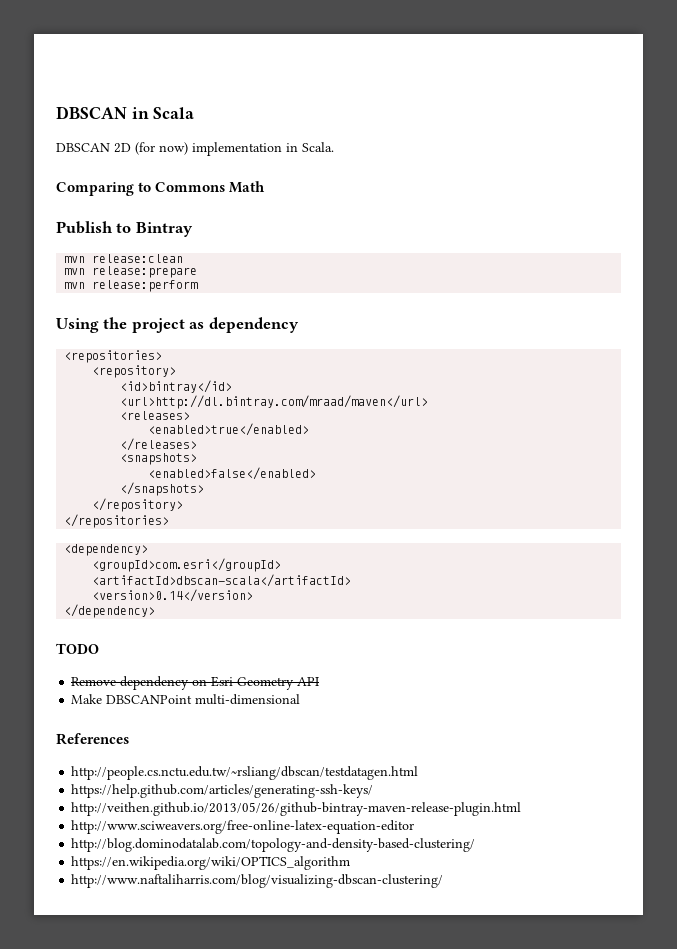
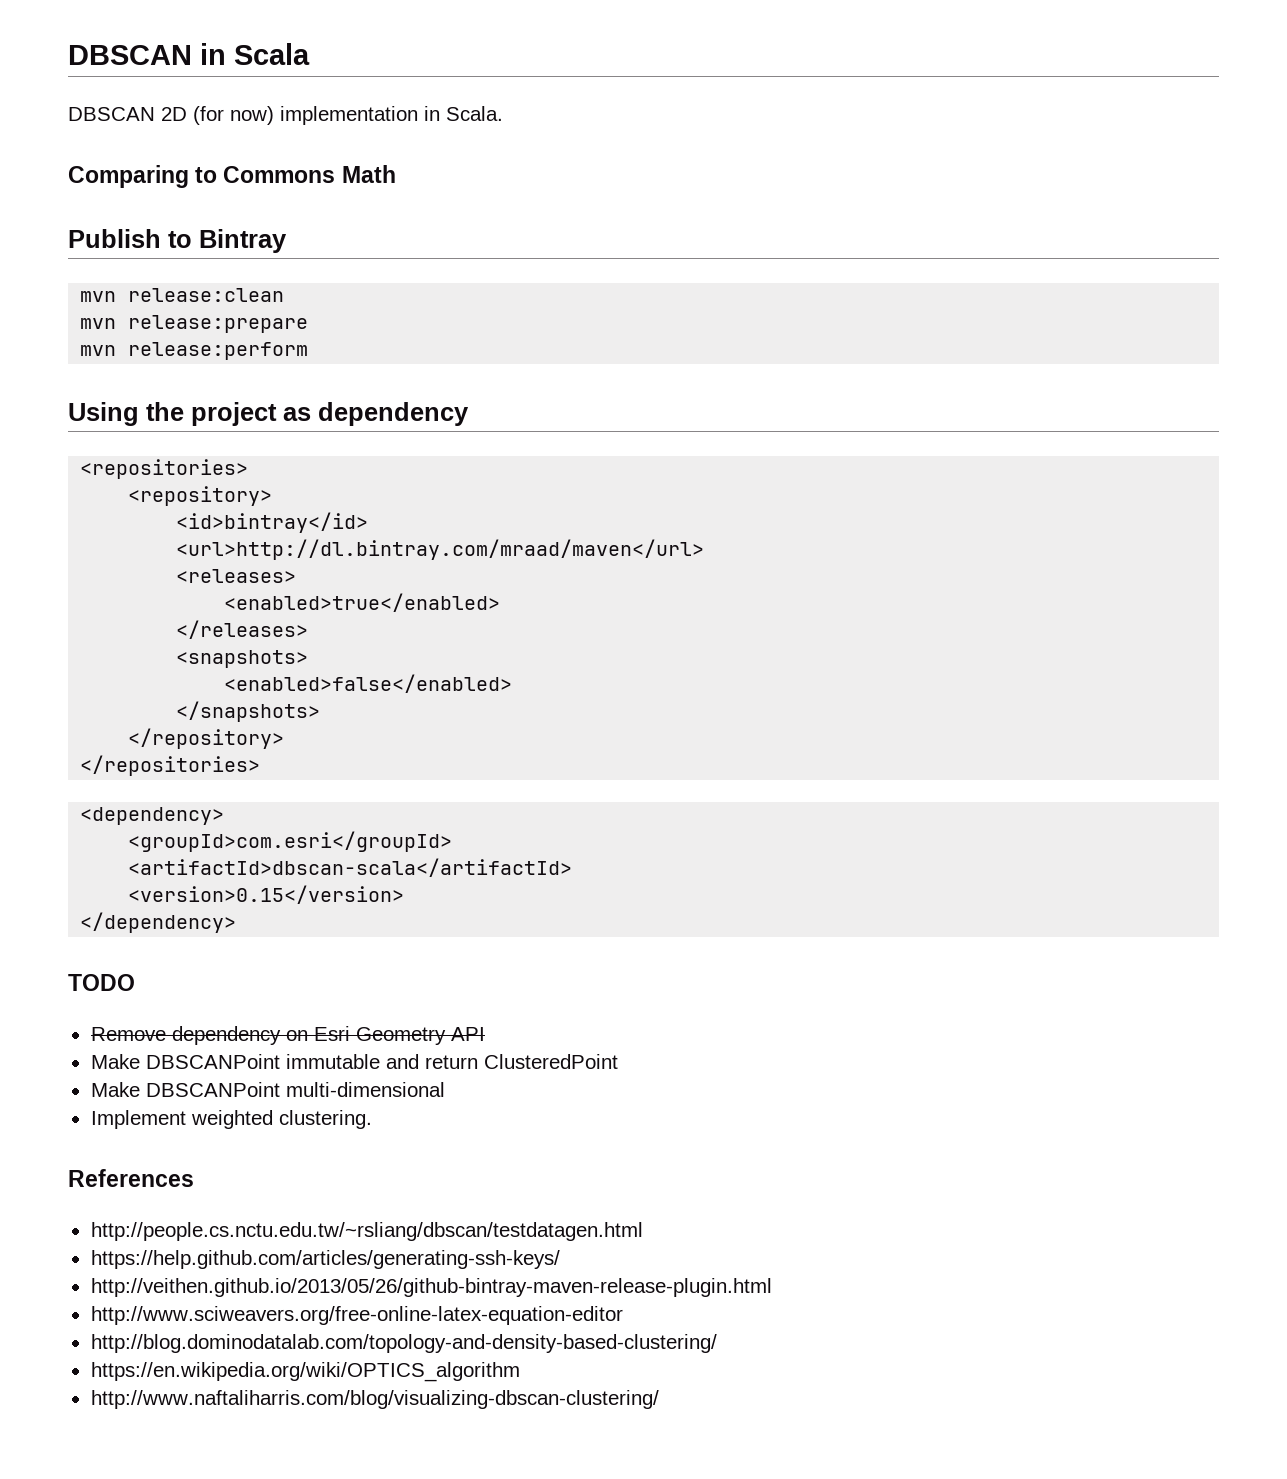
[92,589,254,602] <version>0.14</version> -> [128,885,405,904] <version>0.15</version>
(320, 681) none -> [90,1054,618,1069] // Make DBSCANPoint immutable and return ClusteredPoint
(301, 699) none -> [90,1110,372,1129] // Implement weighted clustering.

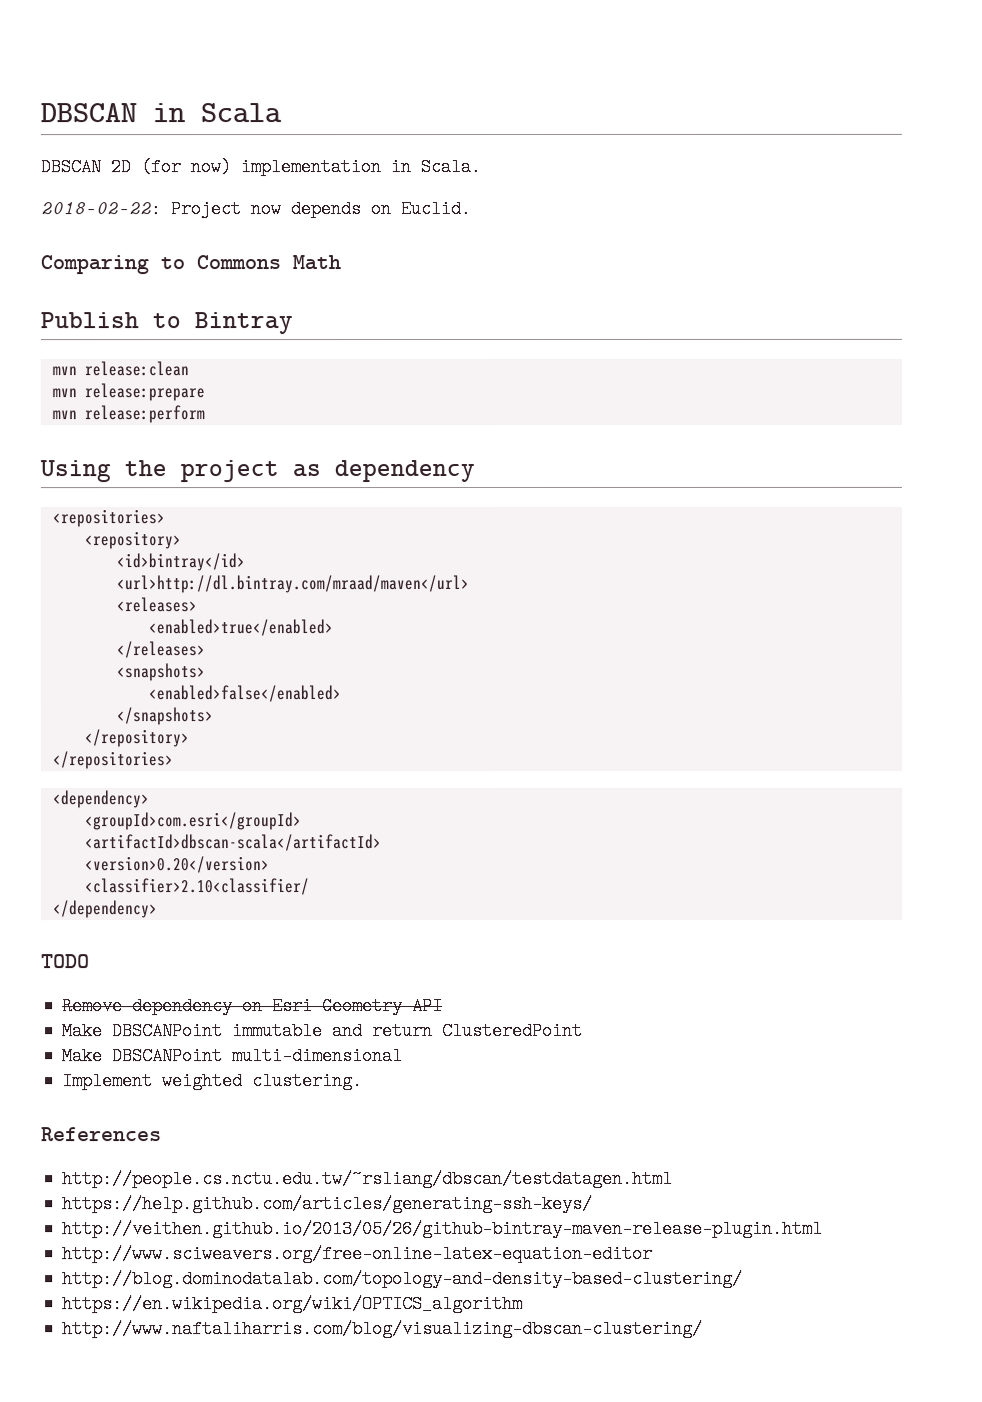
(503, 113) none -> [40,200,471,219] // 2018-02-22: Project now depends on Euclid.
[128,885,405,904] <version>0.15</version> -> [84,856,270,874] [84,878,310,896] <version>0.20</version> // <classifier>2.10<classifier/

